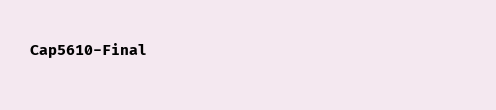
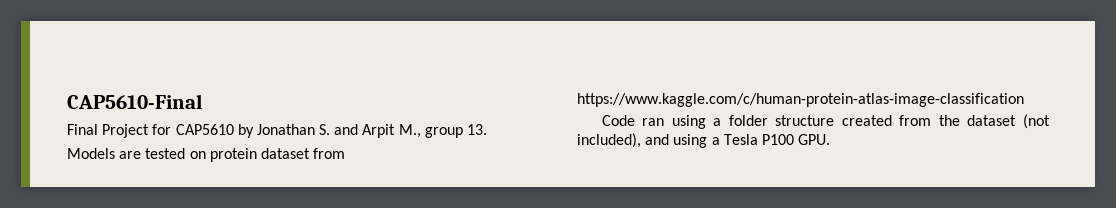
[30,43,147,58] Cap5610-Final -> [67,94,203,109] [67,124,488,138] [67,148,346,162] [577,93,1024,107] [601,114,1050,129] [577,133,831,148] CAP5610-Final // Final Project for CAP5610 by Jonathan S. and Arpit M., group 13. // Models are tested on protein dataset from https://www.kaggle.com/c/human-protein-atlas-image-classification // Code ran using a folder structure created from the dataset (not included), and using a Tesla P100 GPU.

